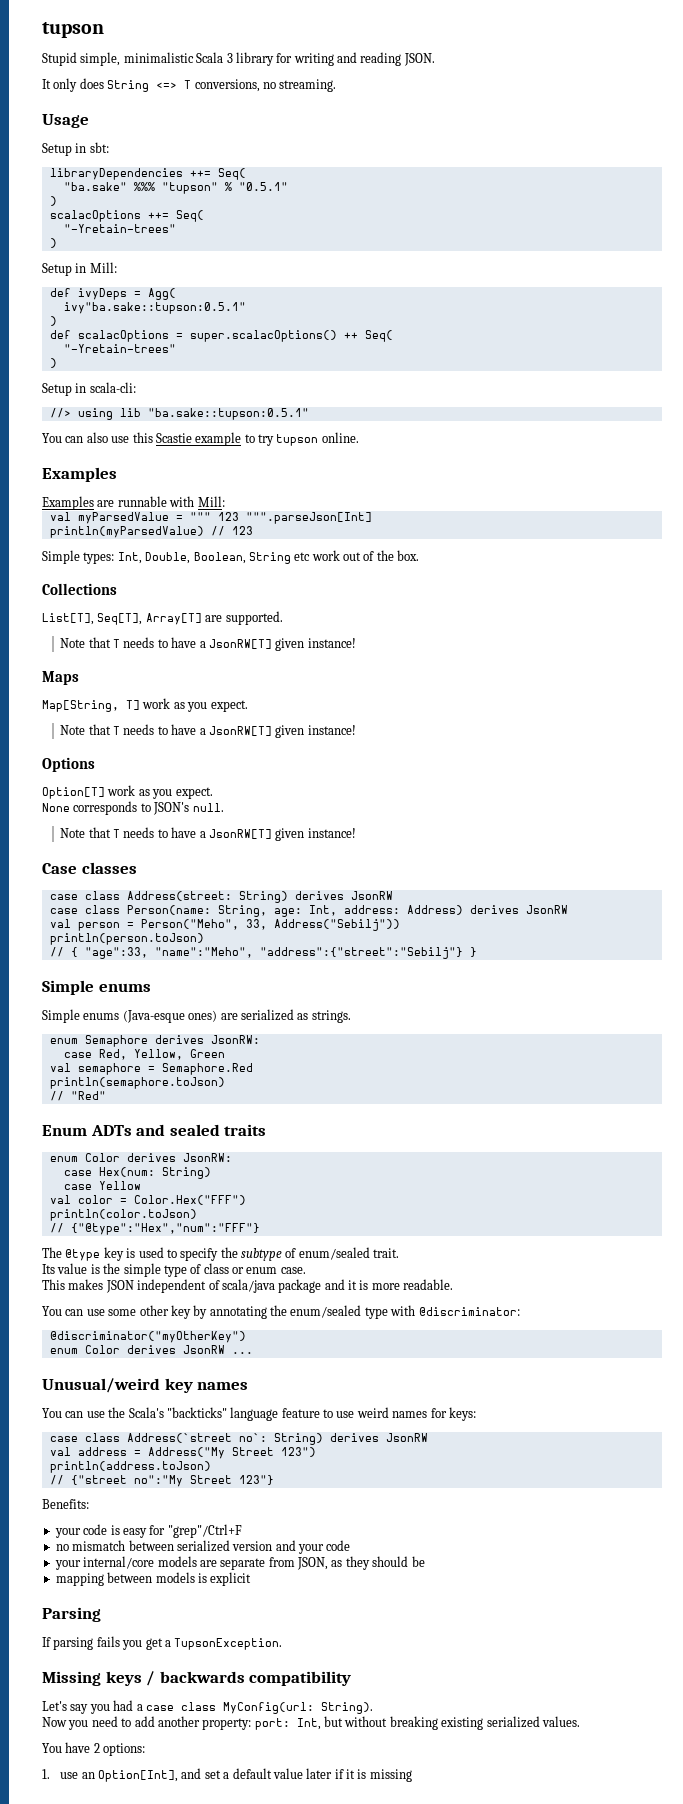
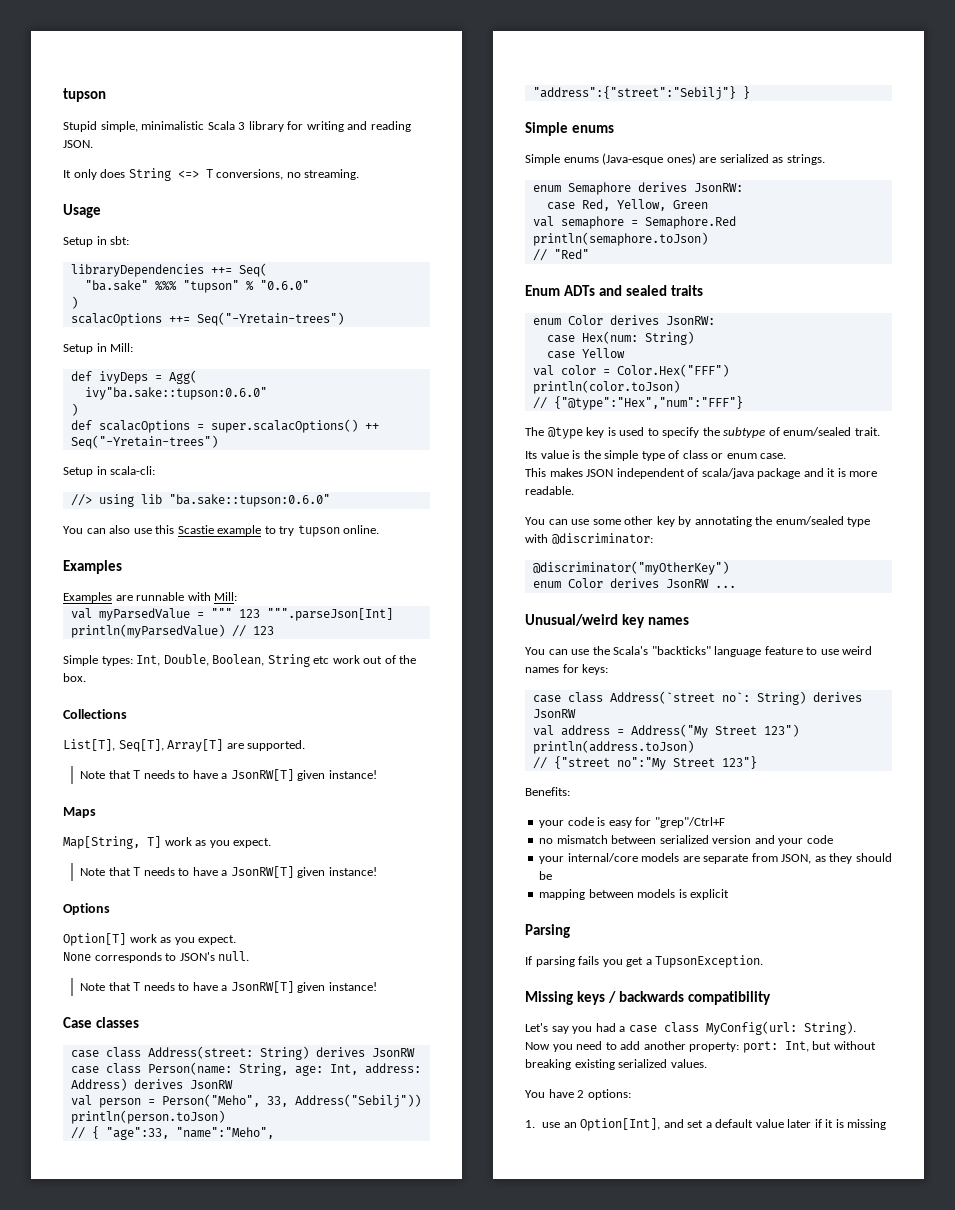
[238,182,288,191] "0.5.1" -> [259,280,309,290] "0.6.0"
[175,210,204,222] [63,224,176,233] [49,238,57,248] Seq( // "-Yretain-trees" // ) -> [196,312,344,326] Seq("-Yretain-trees")
[63,302,246,314] ivy"ba.sake::tupson:0.5.1" -> [84,387,267,400] ivy"ba.sake::tupson:0.6.0"
[364,330,393,342] [63,344,176,353] [49,358,57,368] Seq( // "-Yretain-trees" // ) -> [70,435,218,449] Seq("-Yretain-trees")
[147,408,309,420] "ba.sake::tupson:0.5.1" -> [168,494,330,507] "ba.sake::tupson:0.6.0"

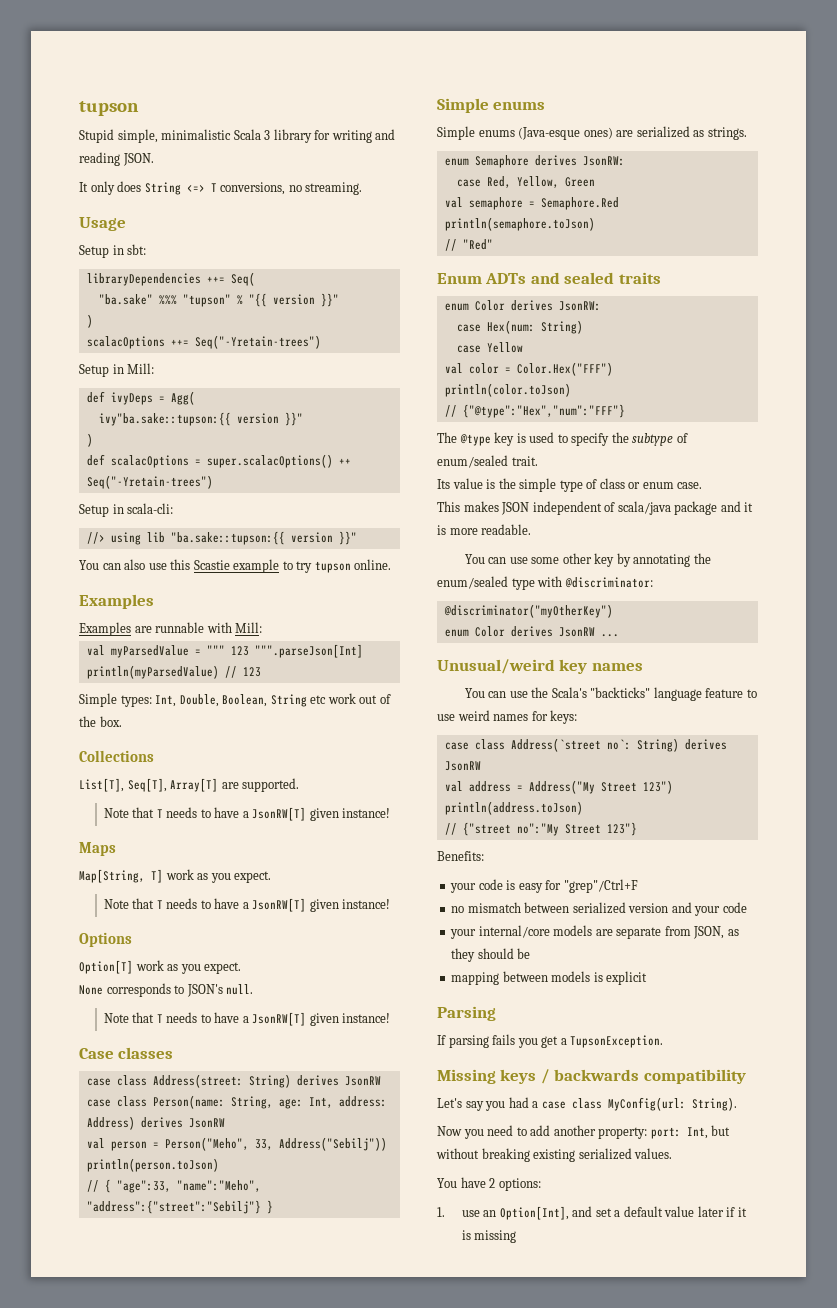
[259,280,309,290] "0.6.0" -> [248,293,339,307] "{{ version }}"
[84,387,267,400] ivy"ba.sake::tupson:0.6.0" -> [98,412,303,426] ivy"ba.sake::tupson:{{ version }}"
[168,494,330,507] "ba.sake::tupson:0.6.0" -> [170,531,357,545] "ba.sake::tupson:{{ version }}"

